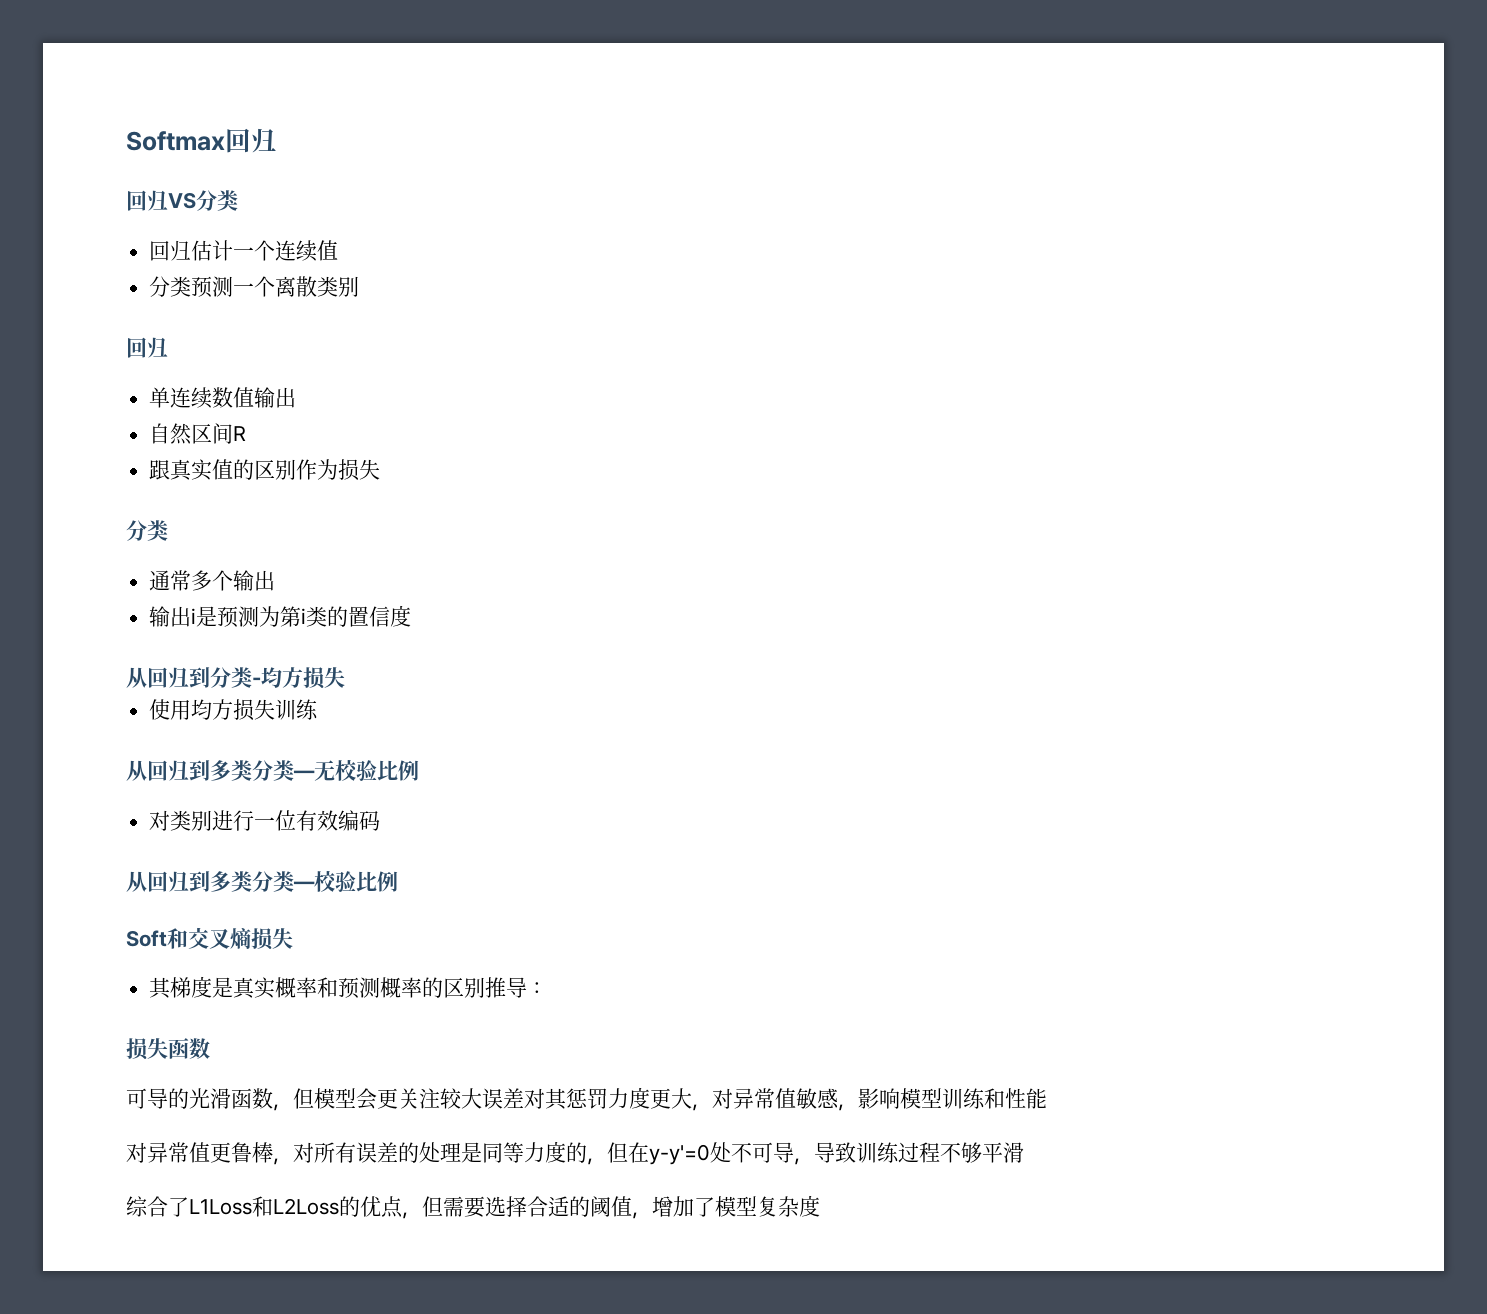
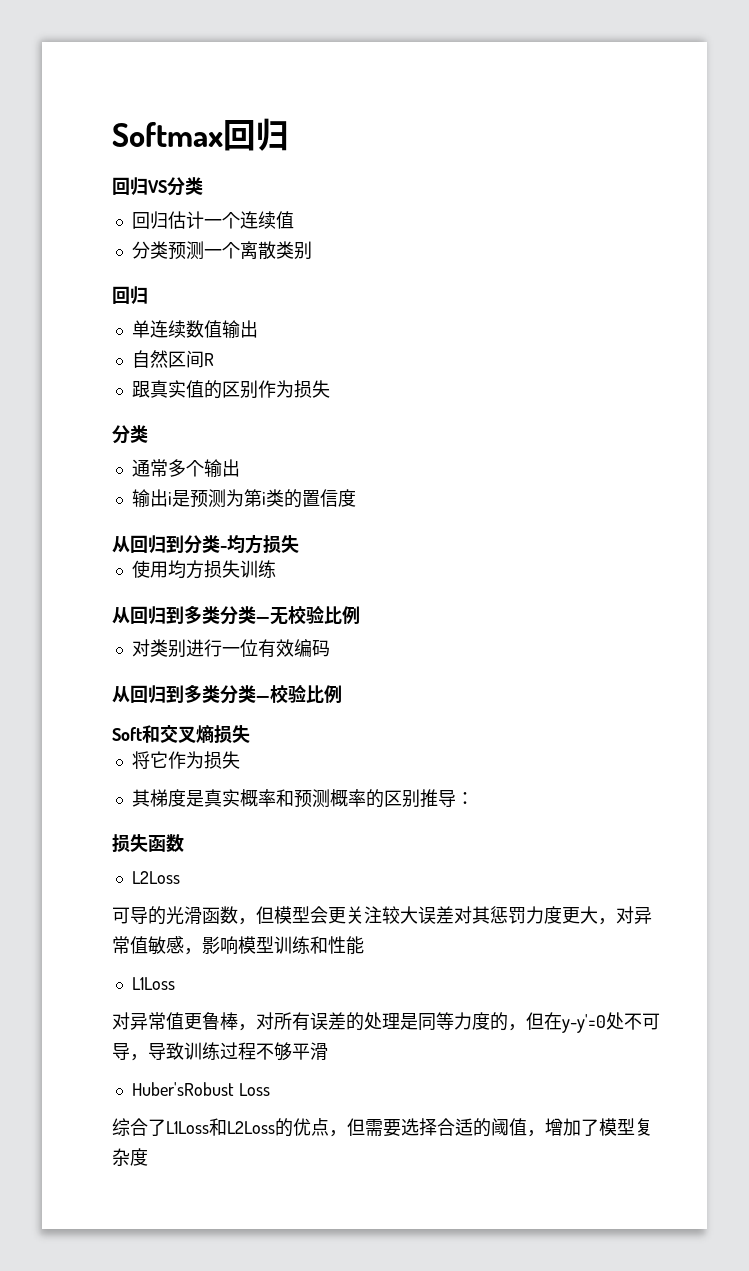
(293, 938) none -> [131,751,240,769] // 将它作为损失
(210, 1048) none -> [131,871,180,884] // L2Loss
(1047, 1098) none -> [131,977,175,990] // L1Loss
(1024, 1152) none -> [131,1082,270,1096] // Huber'sRobust Loss

